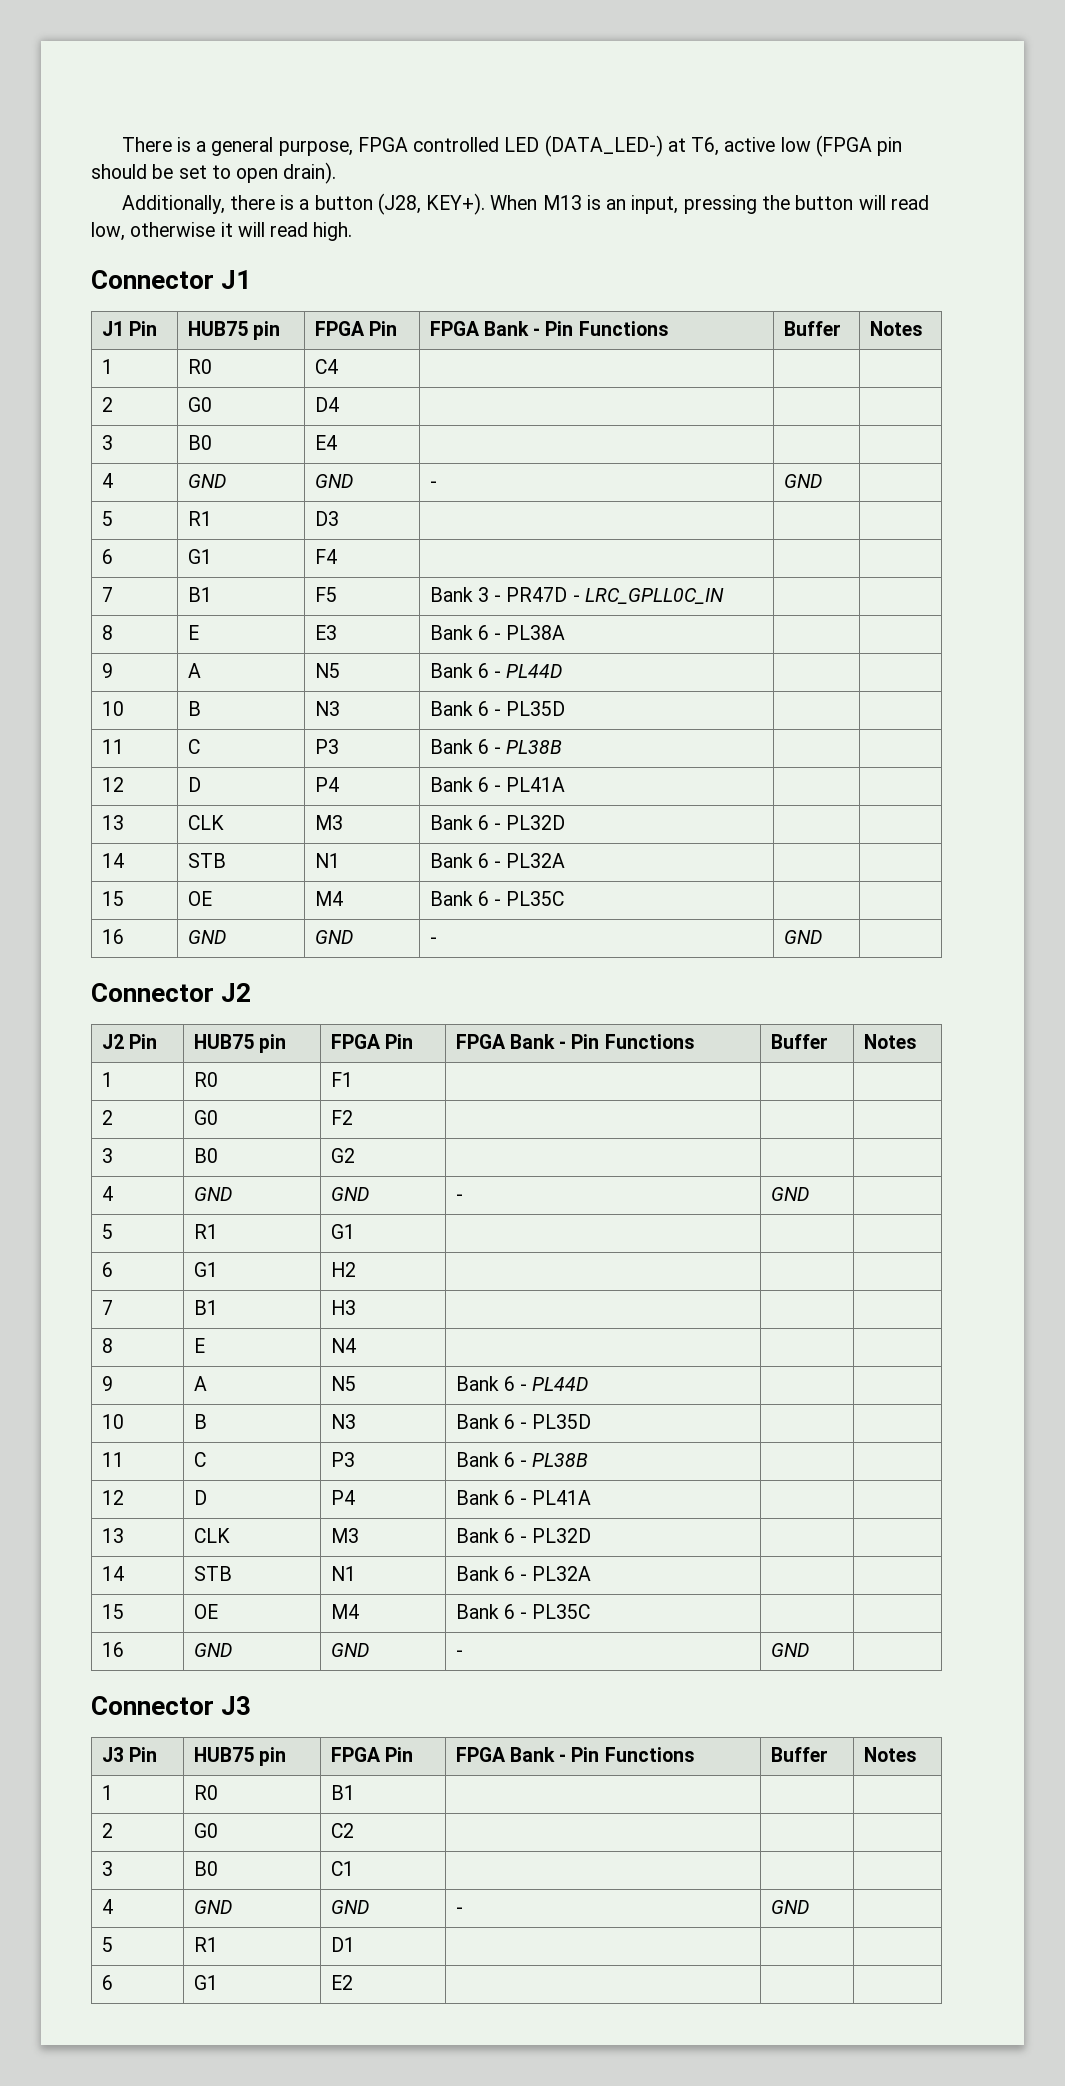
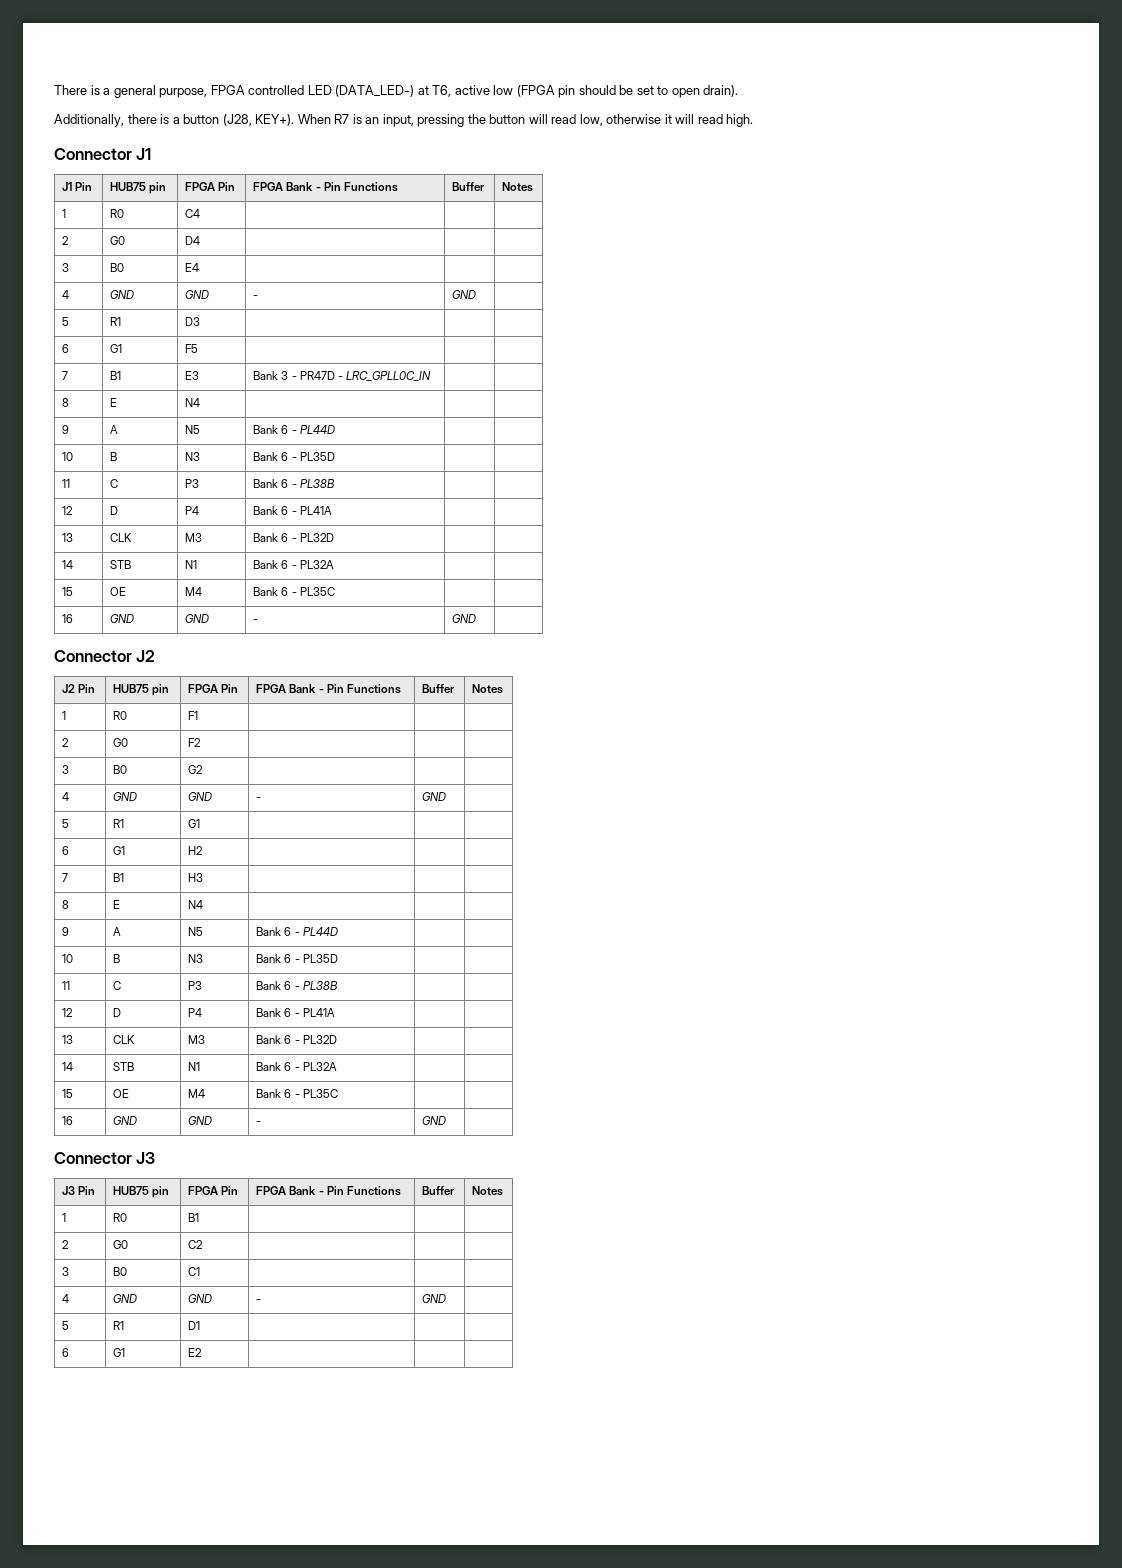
[542,195,582,210] M13 -> [334,114,350,124] R7
[314,549,337,564] [101,587,113,602] [187,587,212,602] [314,587,337,602] F4 | | | // 7 | B1 | F5 -> [185,344,199,353] [62,371,69,380] [110,371,122,380] [185,371,200,380] F5 | | | // 7 | B1 | E3
[314,625,337,640] [429,625,566,640] E3 | Bank 6 - PL38A -> [185,398,201,407] N4 |

